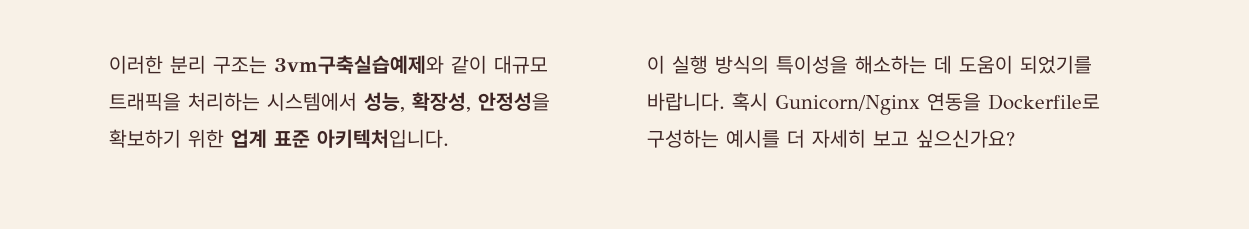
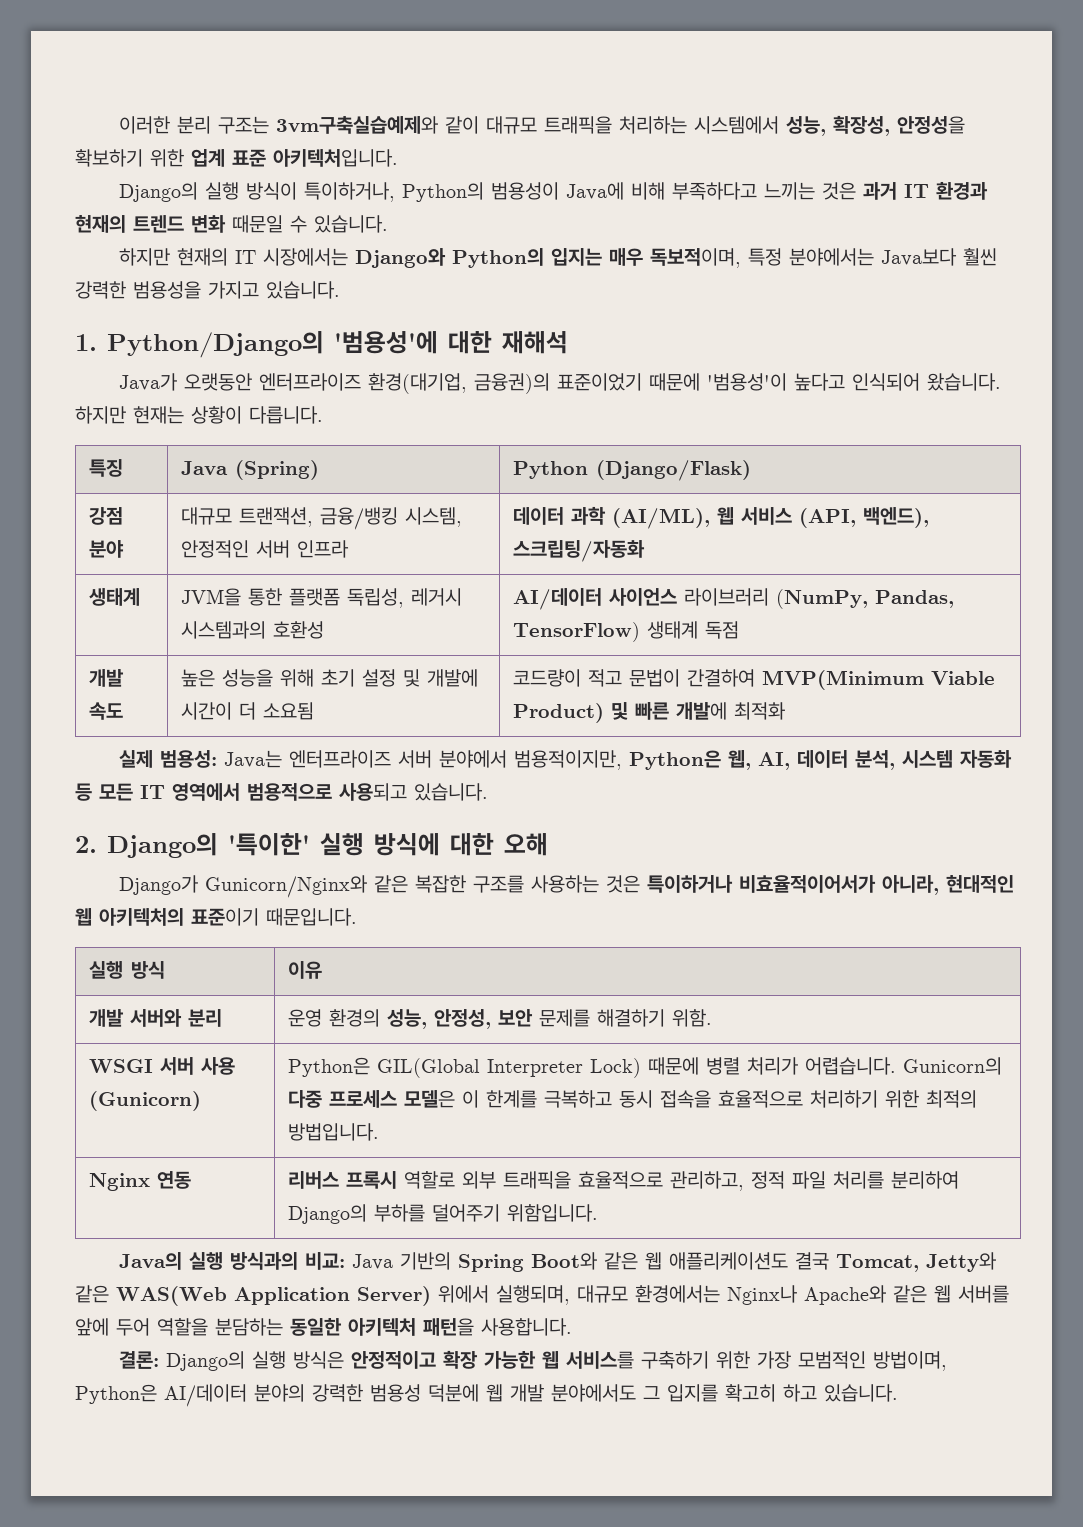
[647,55,1092,74] [647,92,1100,115] [647,129,1015,148] 이 실행 방식의 특이성을 해소하는 데 도움이 되었기를 바랍니다. 혹시 Gunicorn/Nginx 연동을 Dockerfile로 구성하는 예시를 더 자세히 보고 싶으신가요? -> [119,181,989,202] [75,215,388,233] [119,248,998,268] [75,281,340,299] [75,331,568,358] [119,373,1002,394] [75,406,323,424] [88,459,123,477] [180,460,319,480] [512,460,751,481] [88,507,123,525] [88,540,124,558] [180,507,462,530] [180,540,349,558] [512,506,929,529] [512,540,645,562] [88,588,140,606] [180,588,462,608] [180,621,324,639] [512,588,954,610] [512,621,739,642] [88,669,124,687] [88,702,123,720] [180,669,478,687] [180,702,314,720] [512,669,995,690] [512,702,785,723] [119,750,1013,770] [75,783,488,801] [75,833,548,858] [119,875,1015,898] [75,908,357,926] [88,961,165,979] [287,961,322,979] [88,1009,222,1027] [287,1009,712,1029] [88,1057,235,1075] [88,1091,201,1111] [287,1057,1002,1078] [287,1090,977,1108] [287,1123,379,1141] [88,1171,191,1191] [287,1171,959,1191] [287,1204,598,1224] [119,1252,997,1272] [75,1285,1009,1306] [75,1318,572,1336] [119,1350,948,1371] [75,1384,898,1407] Django의 실행 방식이 특이하거나, Python의 범용성이 Java에 비해 부족하다고 느끼는 것은 과거 IT 환경과 현재의 트렌드 변화 때문일 수 있습니다. // 하지만 현재의 IT 시장에서는 Django와 Python의 입지는 매우 독보적이며, 특정 분야에서는 Java보다 훨씬 강력한 범용성을 가지고 있습니다. // 1. Python/Django의 '범용성'에 대한 재해석 // Java가 오랫동안 엔터프라이즈 환경(대기업, 금융권)의 표준이었기 때문에 '범용성'이 높다고 인식되어 왔습니다. 하지만 현재는 상황이 다릅니다. // 특징 | Java (Spring) | Python (Django/Flask) // 강점 분야 | 대규모 트랜잭션, 금융/뱅킹 시스템, 안정적인 서버 인프라 | 데이터 과학 (AI/ML), 웹 서비스 (API, 백엔드), 스크립팅/자동화 // 생태계 | JVM을 통한 플랫폼 독립성, 레거시 시스템과의 호환성 | AI/데이터 사이언스 라이브러리 (NumPy, Pandas, TensorFlow) 생태계 독점 // 개발 속도 | 높은 성능을 위해 초기 설정 및 개발에 시간이 더 소요됨 | 코드량이 적고 문법이 간결하여 MVP(Minimum Viable Product) 및 빠른 개발에 최적화 // 실제 범용성: Java는 엔터프라이즈 서버 분야에서 범용적이지만, Python은 웹, AI, 데이터 분석, 시스템 자동화 등 모든 IT 영역에서 범용적으로 사용되고 있습니다. // 2. Django의 '특이한' 실행 방식에 대한 오해 // Django가 Gunicorn/Nginx와 같은 복잡한 구조를 사용하는 것은 특이하거나 비효율적이어서가 아니라, 현대적인 웹 아키텍처의 표준이기 때문입니다. // 실행 방식 | 이유 // 개발 서버와 분리 | 운영 환경의 성능, 안정성, 보안 문제를 해결하기 위함. // WSGI 서버 사용 (Gunicorn) | Python은 GIL(Global Interpreter Lock) 때문에 병렬 처리가 어렵습니다. Gunicorn의 다중 프로세스 모델은 이 한계를 극복하고 동시 접속을 효율적으로 처리하기 위한 최적의 방법입니다. // Nginx 연동 | 리버스 프록시 역할로 외부 트래픽을 효율적으로 관리하고, 정적 파일 처리를 분리하여 Django의 부하를 덜어주기 위함입니다. // Java의 실행 방식과의 비교: Java 기반의 Spring Boot와 같은 웹 애플리케이션도 결국 Tomcat, Jetty와 같은 WAS(Web Application Server) 위에서 실행되며, 대규모 환경에서는 Nginx나 Apache와 같은 웹 서버를 앞에 두어 역할을 분담하는 동일한 아키텍처 패턴을 사용합니다. // 결론: Django의 실행 방식은 안정적이고 확장 가능한 웹 서비스를 구축하기 위한 가장 모범적인 방법이며, Python은 AI/데이터 분야의 강력한 범용성 덕분에 웹 개발 분야에서도 그 입지를 확고히 하고 있습니다.

